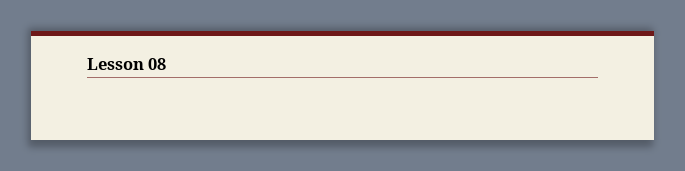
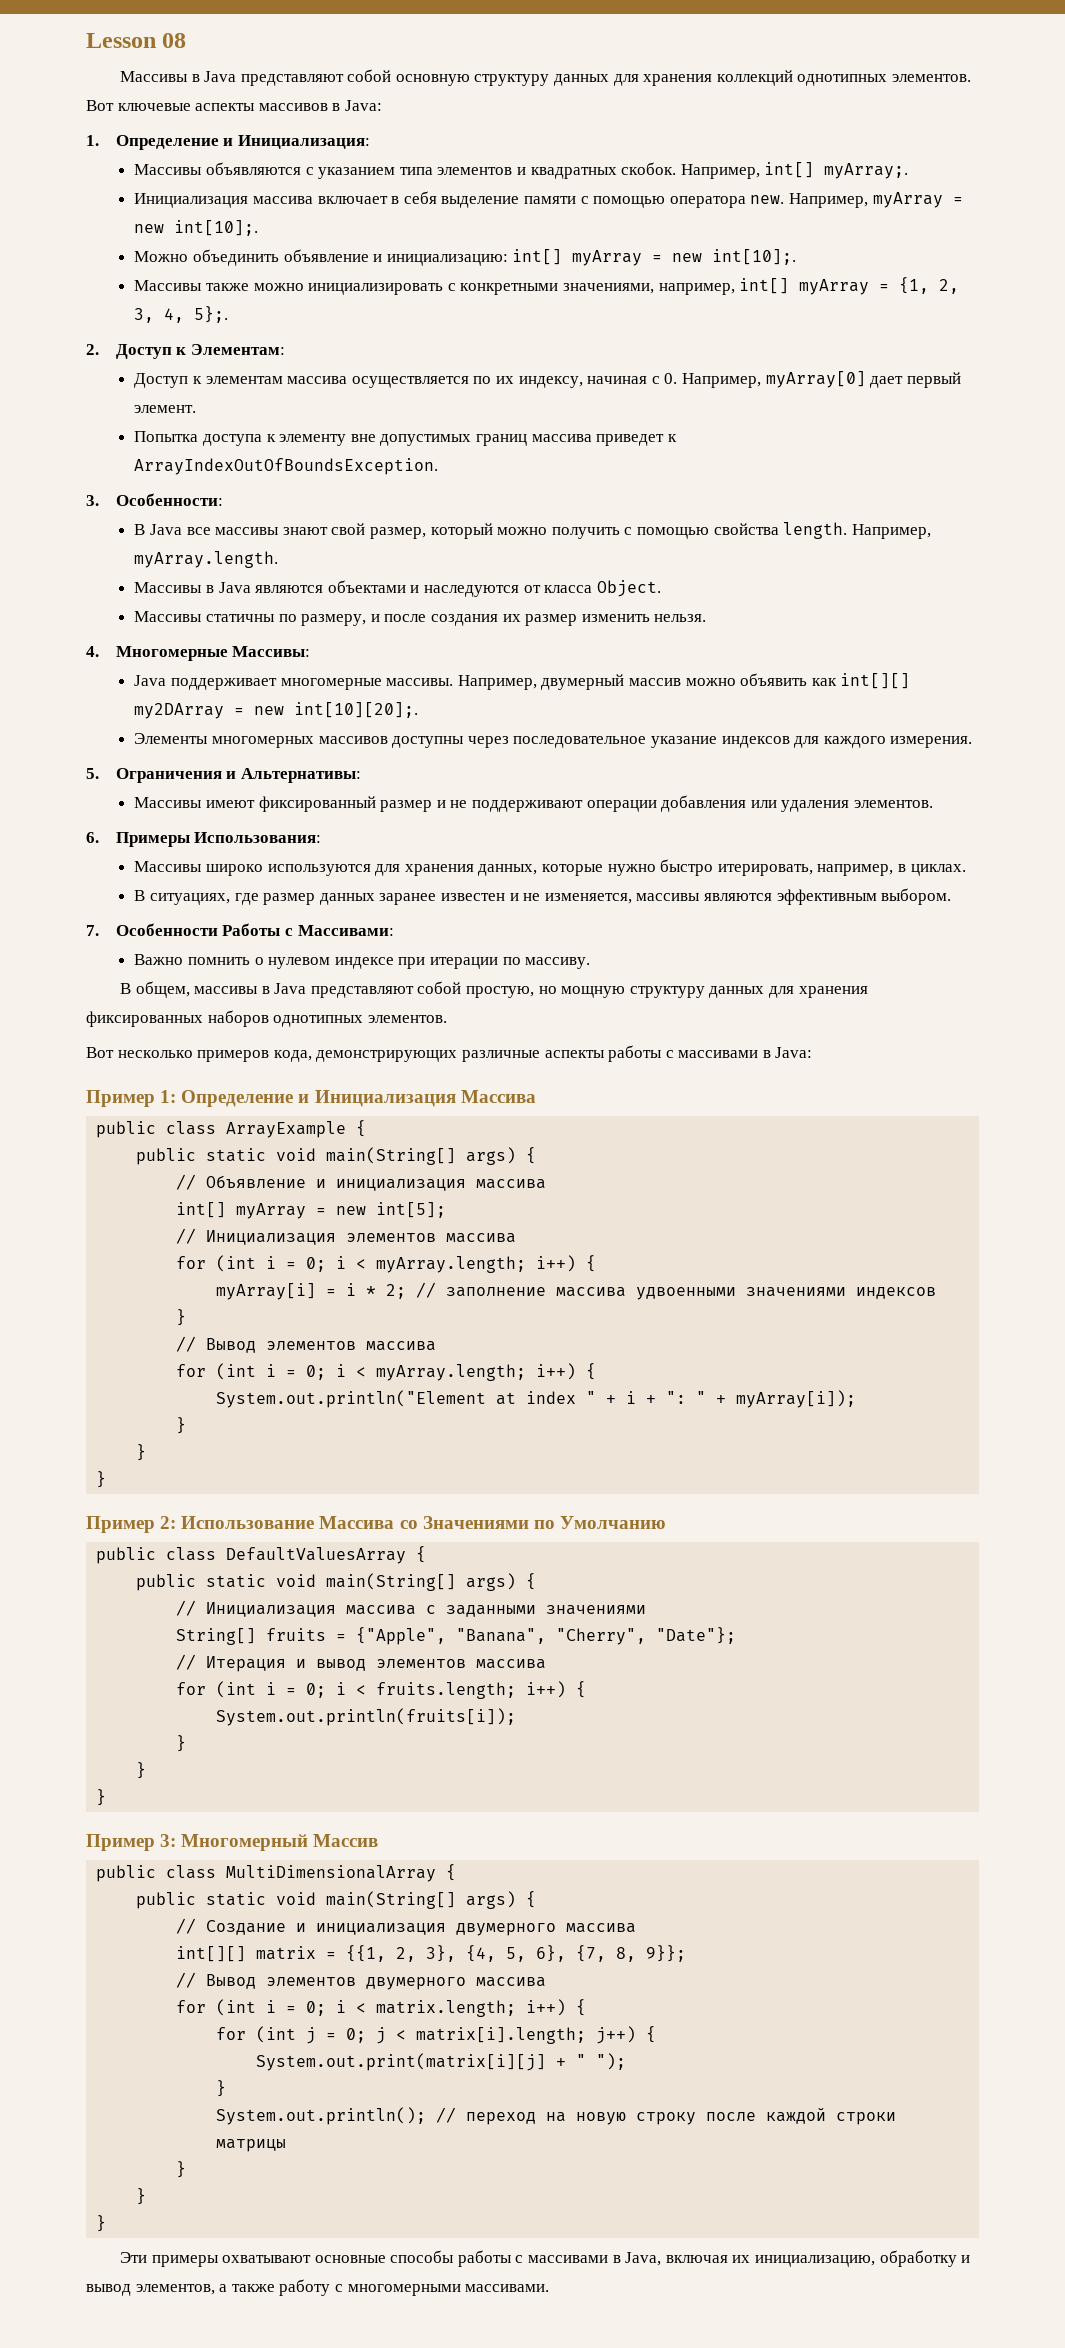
(167, 64) none -> [119,69,972,86] [86,100,382,111] [86,135,370,150] [134,162,909,179] [134,191,963,208] [134,220,259,236] [134,249,797,266] [134,277,960,295] [134,306,229,323] [86,344,285,359] [134,371,961,388] [134,405,197,413] [134,431,677,446] [134,458,439,475] [86,493,223,506] [134,522,931,539] [134,551,279,568] [134,580,661,597] [134,611,707,626] [86,646,311,661] [134,673,911,690] [134,702,419,719] [134,733,973,748] [86,768,361,783] [134,795,933,812] [86,832,322,847] [134,859,966,876] [134,888,952,905] [86,923,394,936] [134,954,591,969] [119,981,868,998] [86,1010,447,1027] [86,1045,813,1062] [86,1090,536,1107] [96,1120,367,1138] [136,1147,537,1165] [176,1174,547,1191] [176,1202,447,1219] [176,1228,517,1245] [176,1255,597,1273] [216,1282,937,1300] [176,1309,187,1326] [176,1336,437,1353] [176,1363,597,1381] [216,1390,857,1408] [176,1417,187,1434] [136,1444,147,1461] [96,1471,107,1488] [86,1516,666,1533] [96,1546,427,1564] [136,1573,537,1591] [176,1600,647,1617] [176,1627,737,1645] [176,1654,547,1672] [176,1681,587,1699] [216,1708,517,1726] [176,1735,187,1752] [136,1762,147,1779] [96,1789,107,1806] [86,1834,379,1851] [96,1864,457,1882] [136,1891,537,1909] [176,1918,637,1936] [176,1945,687,1962] [176,1972,547,1990] [176,1999,587,2017] [216,2026,657,2044] [256,2053,627,2071] [216,2080,227,2097] [216,2107,897,2125] [216,2139,287,2152] [176,2161,187,2178] [136,2188,147,2205] [96,2215,107,2232] [119,2250,971,2267] [86,2279,550,2296] // Массивы в Java представляют собой основную структуру данных для хранения коллекций однотипных элементов. Вот ключевые аспекты массивов в Java: // 1. Определение и Инициализация: // Массивы объявляются с указанием типа элементов и квадратных скобок. Например, int[] myArray;. // Инициализация массива включает в себя выделение памяти с помощью оператора new. Например, myArray = new int[10];. // Можно объединить объявление и инициализацию: int[] myArray = new int[10];. // Массивы также можно инициализировать с конкретными значениями, например, int[] myArray = {1, 2, 3, 4, 5};. // 2. Доступ к Элементам: // Доступ к элементам массива осуществляется по их индексу, начиная с 0. Например, myArray[0] дает первый элемент. // Попытка доступа к элементу вне допустимых границ массива приведет к ArrayIndexOutOfBoundsException. // 3. Особенности: // В Java все массивы знают свой размер, который можно получить с помощью свойства length. Например, myArray.length. // Массивы в Java являются объектами и наследуются от класса Object. // Массивы статичны по размеру, и после создания их размер изменить нельзя. // 4. Многомерные Массивы: // Java поддерживает многомерные массивы. Например, двумерный массив можно объявить как int[][] my2DArray = new int[10][20];. // Элементы многомерных массивов доступны через последовательное указание индексов для каждого измерения. // 5. Ограничения и Альтернативы: // Массивы имеют фиксированный размер и не поддерживают операции добавления или удаления элементов. // 6. Примеры Использования: // Массивы широко используются для хранения данных, которые нужно быстро итерировать, например, в циклах. // В ситуациях, где размер данных заранее известен и не изменяется, массивы являются эффективным выбором. // 7. Особенности Работы с Массивами: // Важно помнить о нулевом индексе при итерации по массиву. // В общем, массивы в Java представляют собой простую, но мощную структуру данных для хранения фиксированных наборов однотипных элементов. // Вот несколько примеров кода, демонстрирующих различные аспекты работы с массивами в Java: // Пример 1: Определение и Инициализация Массива // public class ArrayExample { // public static void main(String[] args) { // // Объявление и инициализация массива // int[] myArray = new int[5]; // // Инициализация элементов массива // for (int i = 0; i < myArray.length; i++) { // myArray[i] = i * 2; // заполнение массива удвоенными значениями индексов // } // // Вывод элементов массива // for (int i = 0; i < myArray.length; i++) { // System.out.println("Element at index " + i + ": " + myArray[i]); // } // } // } // Пример 2: Использование Массива со Значениями по Умолчанию // public class DefaultValuesArray { // public static void main(String[] args) { // // Инициализация массива с заданными значениями // String[] fruits = {"Apple", "Banana", "Cherry", "Date"}; // // Итерация и вывод элементов массива // for (int i = 0; i < fruits.length; i++) { // System.out.println(fruits[i]); // } // } // } // Пример 3: Многомерный Массив // public class MultiDimensionalArray { // public static void main(String[] args) { // // Создание и инициализация двумерного массива // int[][] matrix = {{1, 2, 3}, {4, 5, 6}, {7, 8, 9}}; // // Вывод элементов двумерного массива // for (int i = 0; i < matrix.length; i++) { // for (int j = 0; j < matrix[i].length; j++) { // System.out.print(matrix[i][j] + " "); // } // System.out.println(); // переход на новую строку после каждой строки матрицы // } // } // } // Эти примеры охватывают основные способы работы с массивами в Java, включая их инициализацию, обработку и вывод элементов, а также работу с многомерными массивами.

